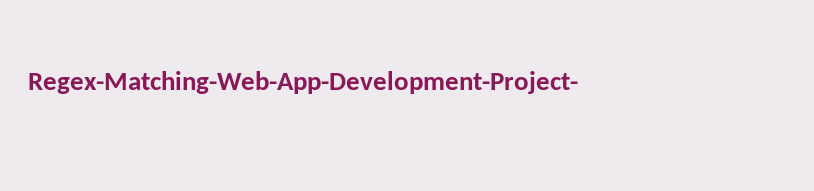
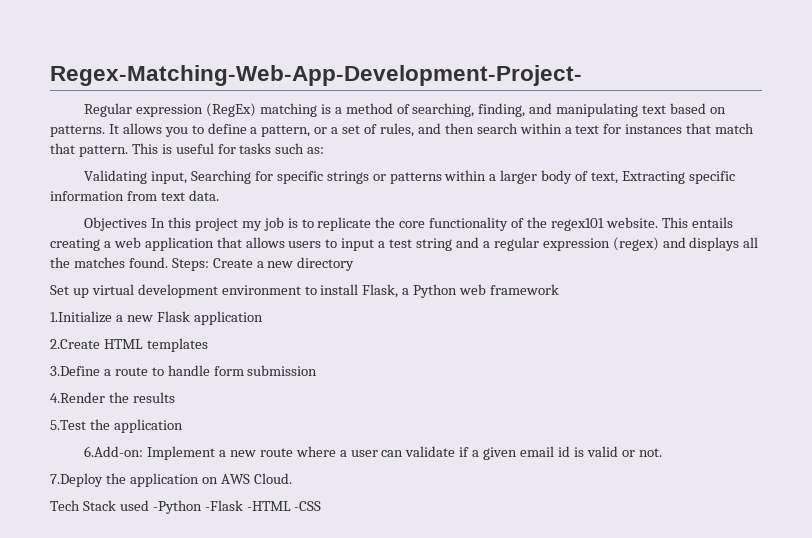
(578, 82) none -> [84,103,726,117] [50,123,755,137] [50,143,325,157] [84,170,735,184] [50,190,219,201] [84,217,733,231] [50,237,759,251] [50,257,355,271] [50,284,560,298] [50,311,263,325] [50,338,208,352] [50,365,318,376] [50,392,175,403] [50,419,183,433] [84,446,662,460] [50,473,292,487] [50,500,322,514] // Regular expression (RegEx) matching is a method of searching, finding, and manipulating text based on patterns. It allows you to define a pattern, or a set of rules, and then search within a text for instances that match that pattern. This is useful for tasks such as: // Validating input, Searching for specific strings or patterns within a larger body of text, Extracting specific information from text data. // Objectives In this project my job is to replicate the core functionality of the regex101 website. This entails creating a web application that allows users to input a test string and a regular expression (regex) and displays all the matches found. Steps: Create a new directory // Set up virtual development environment to install Flask, a Python web framework // 1.Initialize a new Flask application // 2.Create HTML templates // 3.Define a route to handle form submission // 4.Render the results // 5.Test the application // 6.Add-on: Implement a new route where a user can validate if a given email id is valid or not. // 7.Deploy the application on AWS Cloud. // Tech Stack used -Python -Flask -HTML -CSS

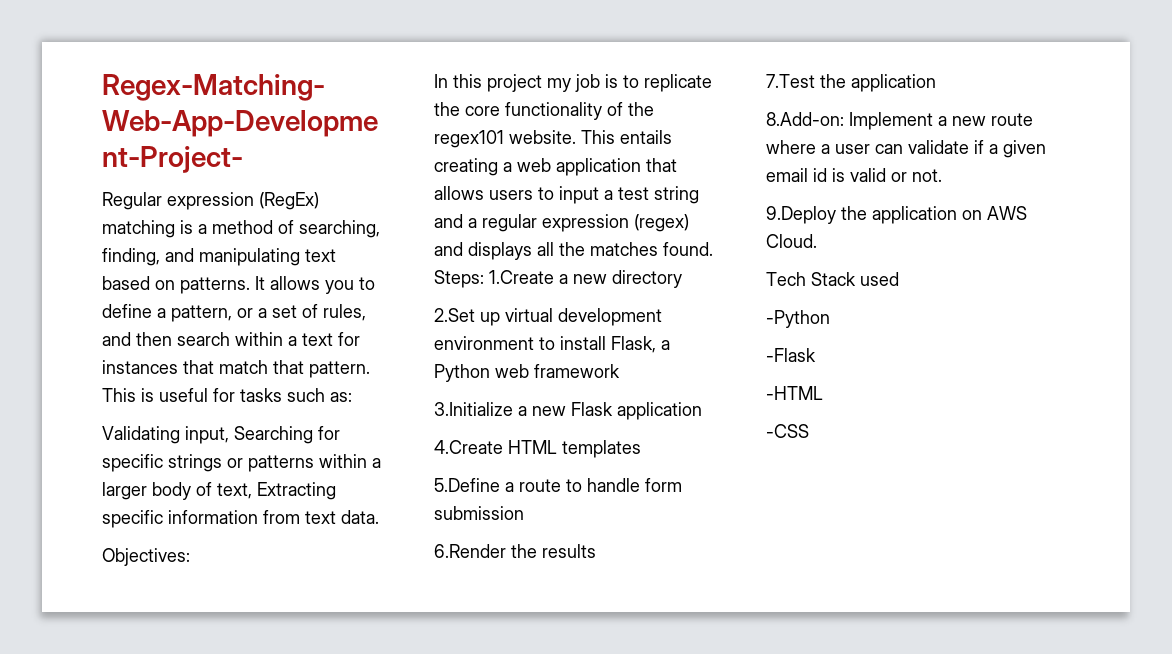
[84,217,148,231] Objectives -> [102,548,190,566] Objectives: //
[212,258,253,268] Create -> [489,270,554,284] 1.Create
[50,285,69,295] Set -> [434,308,475,322] 2.Set
[50,311,112,323] 1.Initialize -> [434,402,513,416] 3.Initialize
[50,339,100,349] 2.Create -> [434,440,503,454] 4.Create
[50,366,100,376] 3.Define -> [434,478,500,492] 5.Define
[50,392,105,403] 4.Render -> [434,544,506,558] 6.Render
[50,420,86,430] 5.Test -> [766,74,815,88] 7.Test
[84,446,144,457] 6.Add-on: -> [766,112,844,126] 8.Add-on:
[50,473,103,487] 7.Deploy -> [766,206,836,224] 9.Deploy
(149, 505) none -> (899, 279) //
(202, 507) none -> (830, 319) //
(243, 505) none -> (816, 355) //
(291, 506) none -> (823, 393) //

